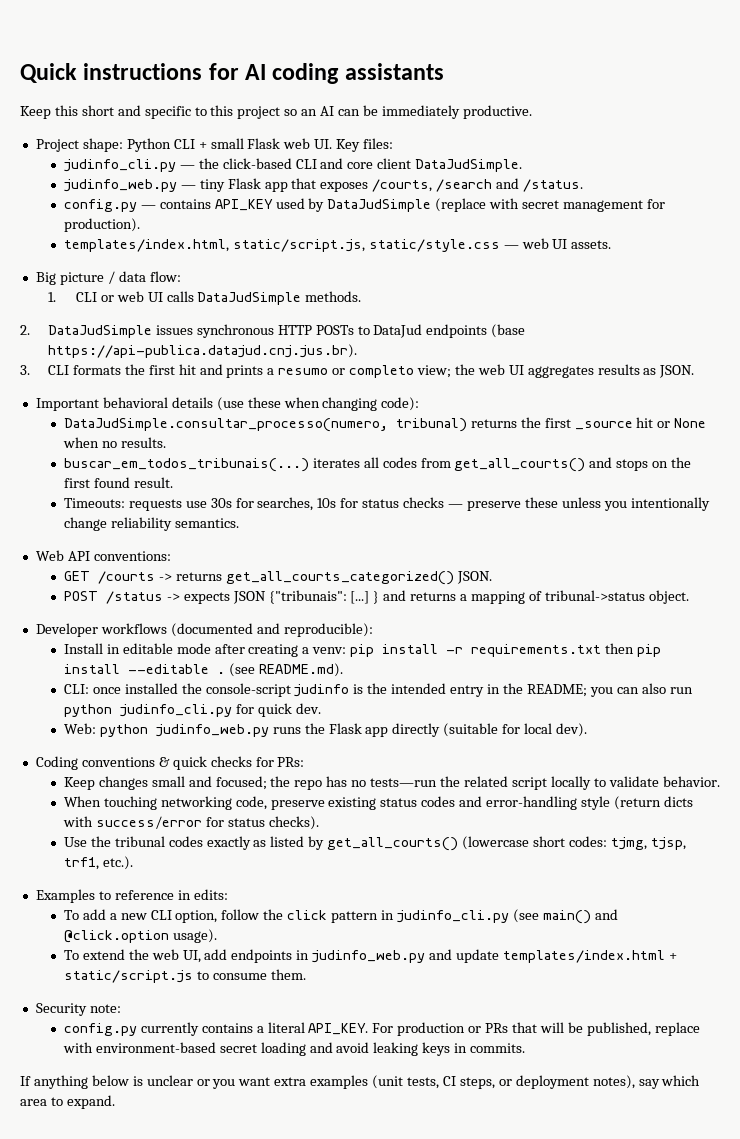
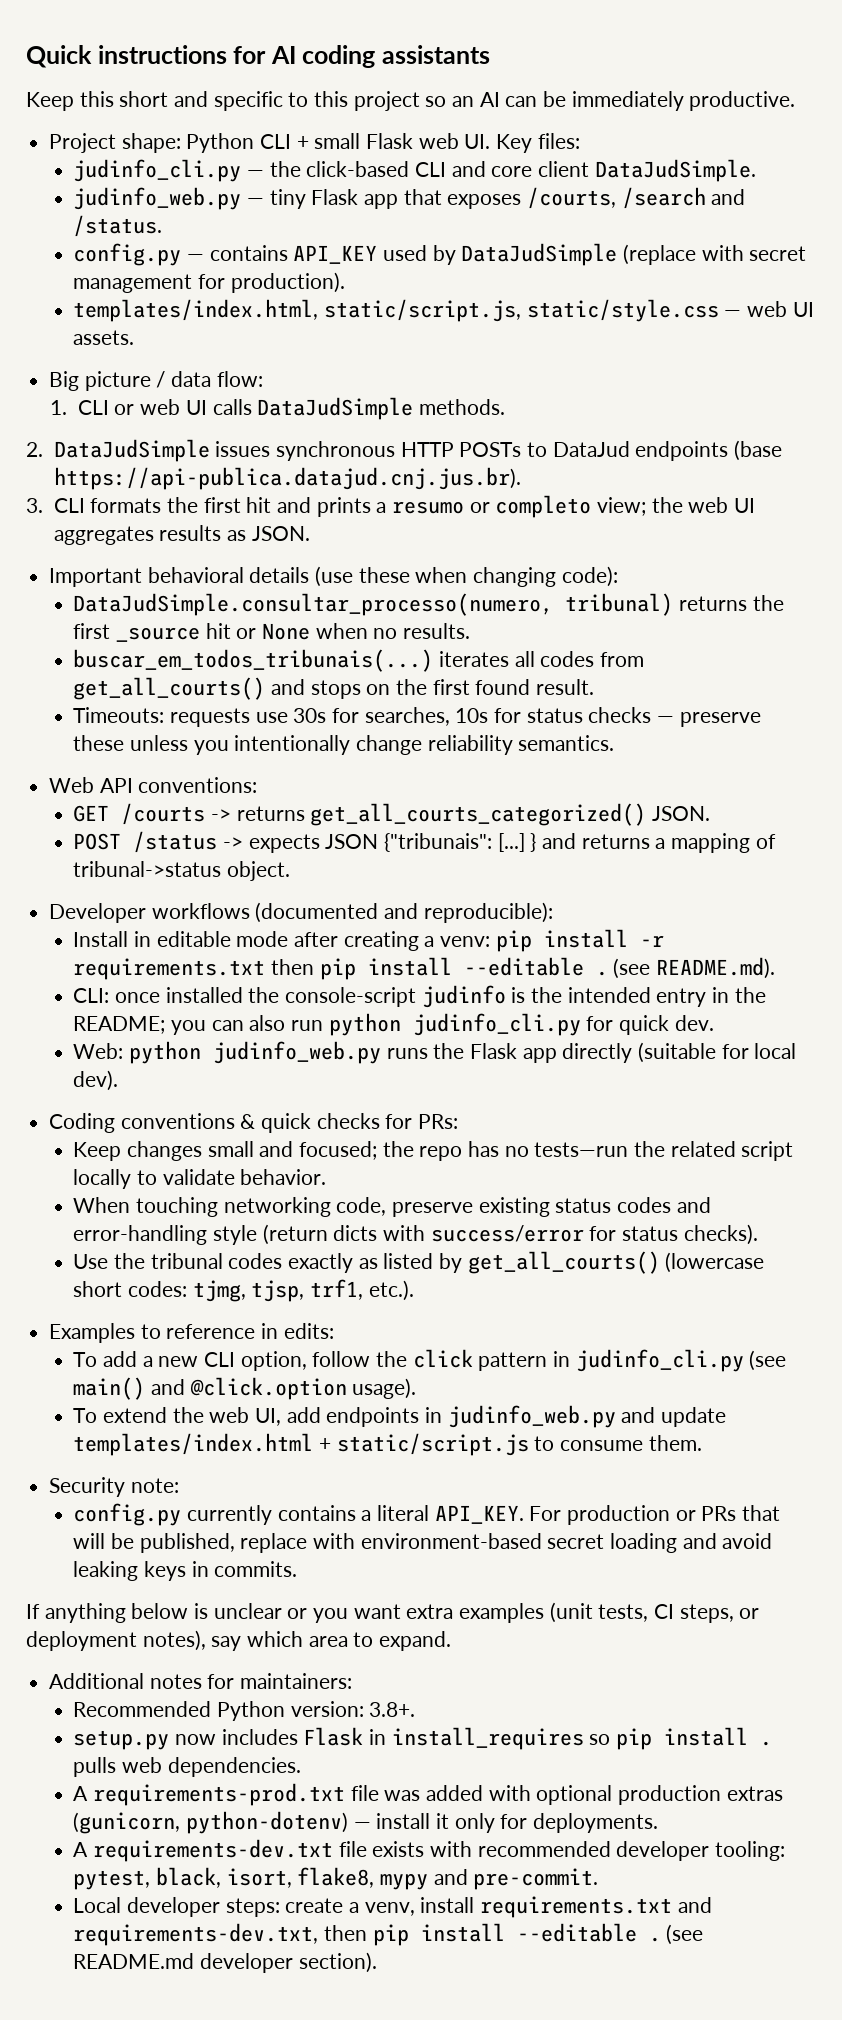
(115, 1102) none -> [49,1673,353,1689] [73,1701,416,1721] [73,1727,773,1750] [73,1757,301,1777] [73,1783,783,1806] [73,1811,659,1834] [73,1839,786,1862] [73,1867,599,1890] [73,1896,712,1918] [73,1923,704,1946] [73,1952,377,1973] // Additional notes for maintainers: // Recommended Python version: 3.8+. // setup.py now includes Flask in install_requires so pip install . pulls web dependencies. // A requirements-prod.txt file was added with optional production extras (gunicorn, python-dotenv) — install it only for deployments. // A requirements-dev.txt file exists with recommended developer tooling: pytest, black, isort, flake8, mypy and pre-commit. // Local developer steps: create a venv, install requirements.txt and requirements-dev.txt, then pip install --editable . (see README.md developer section).

